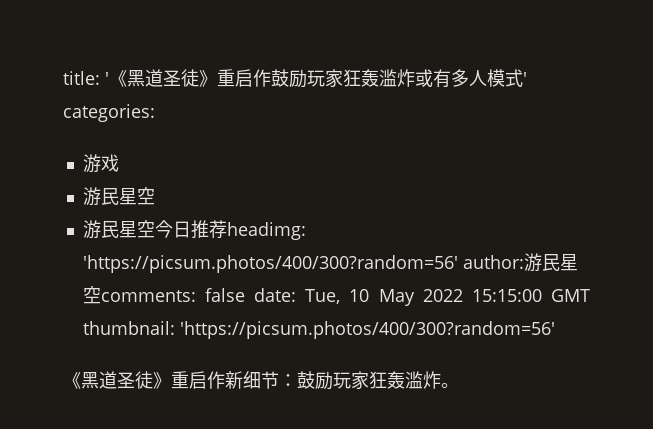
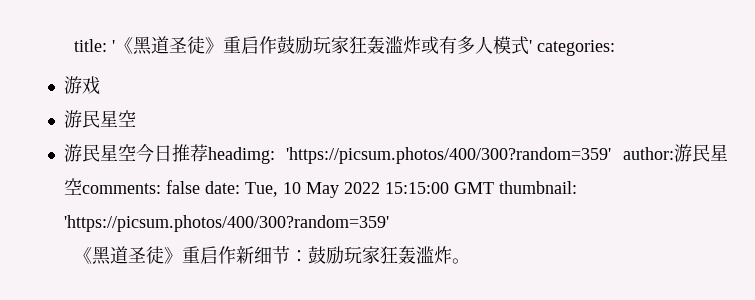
[82,255,458,273] 'https://picsum.photos/400/300?random=56' -> [286,147,612,164] 'https://picsum.photos/400/300?random=359'
[179,321,555,339] 'https://picsum.photos/400/300?random=56' -> [63,215,389,232] 'https://picsum.photos/400/300?random=359'

